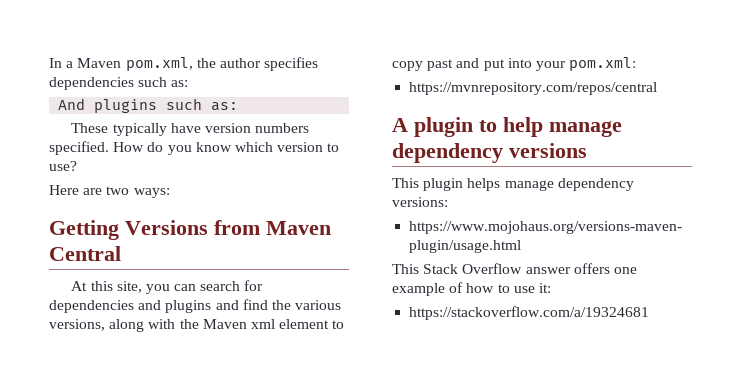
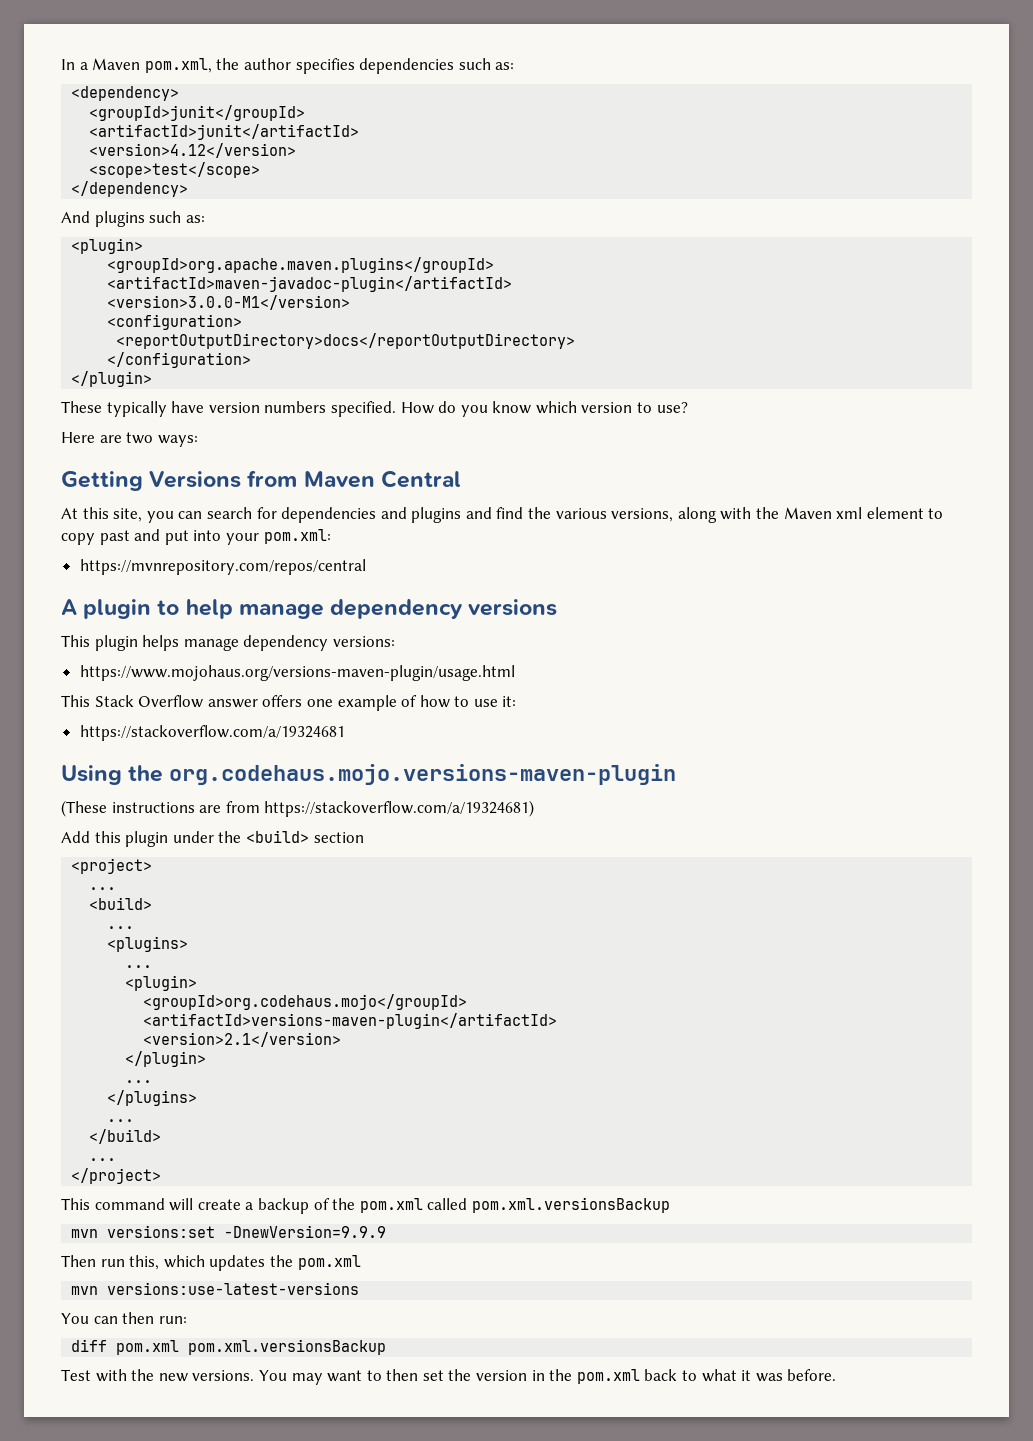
[58,98,239,113] And plugins such as: -> [71,86,180,101] [89,105,306,121] [89,124,360,140] [89,143,297,158] [89,162,261,178] [71,181,189,197] [61,211,205,227] [71,238,144,254] [107,257,495,273] [107,276,513,292] [107,295,351,310] [107,314,243,330] [116,333,576,349] [107,352,252,368] [71,371,153,387] <dependency> // <groupId>junit</groupId> // <artifactId>junit</artifactId> // <version>4.12</version> // <scope>test</scope> // </dependency> // And plugins such as: // <plugin> // <groupId>org.apache.maven.plugins</groupId> // <artifactId>maven-javadoc-plugin</artifactId> // <version>3.0.0-M1</version> // <configuration> // <reportOutputDirectory>docs</reportOutputDirectory> // </configuration> // </plugin>
(650, 313) none -> [61,764,677,785] [61,800,535,817] [61,830,364,847] [71,858,153,874] [89,887,117,890] [89,897,153,910] [107,926,135,929] [107,936,189,952] [125,965,153,968] [125,975,198,991] [143,994,468,1010] [143,1013,558,1029] [143,1032,342,1047] [125,1051,207,1067] [125,1080,153,1083] [107,1090,198,1106] [107,1119,135,1122] [89,1129,162,1144] [89,1158,117,1161] [71,1168,162,1184] [61,1197,670,1214] [71,1225,387,1238] [61,1255,361,1271] [71,1282,360,1295] [61,1312,187,1324] [71,1339,387,1355] [61,1369,837,1385] // Using the org.codehaus.mojo.versions-maven-plugin // (These instructions are from https://stackoverflow.com/a/19324681) // Add this plugin under the <build> section // <project> // ... // <build> // ... // <plugins> // ... // <plugin> // <groupId>org.codehaus.mojo</groupId> // <artifactId>versions-maven-plugin</artifactId> // <version>2.1</version> // </plugin> // ... // </plugins> // ... // </build> // ... // </project> // This command will create a backup of the pom.xml called pom.xml.versionsBackup // mvn versions:set -DnewVersion=9.9.9 // Then run this, which updates the pom.xml // mvn versions:use-latest-versions // You can then run: // diff pom.xml pom.xml.versionsBackup // Test with the new versions. You may want to then set the version in the pom.xml back to what it was before.

